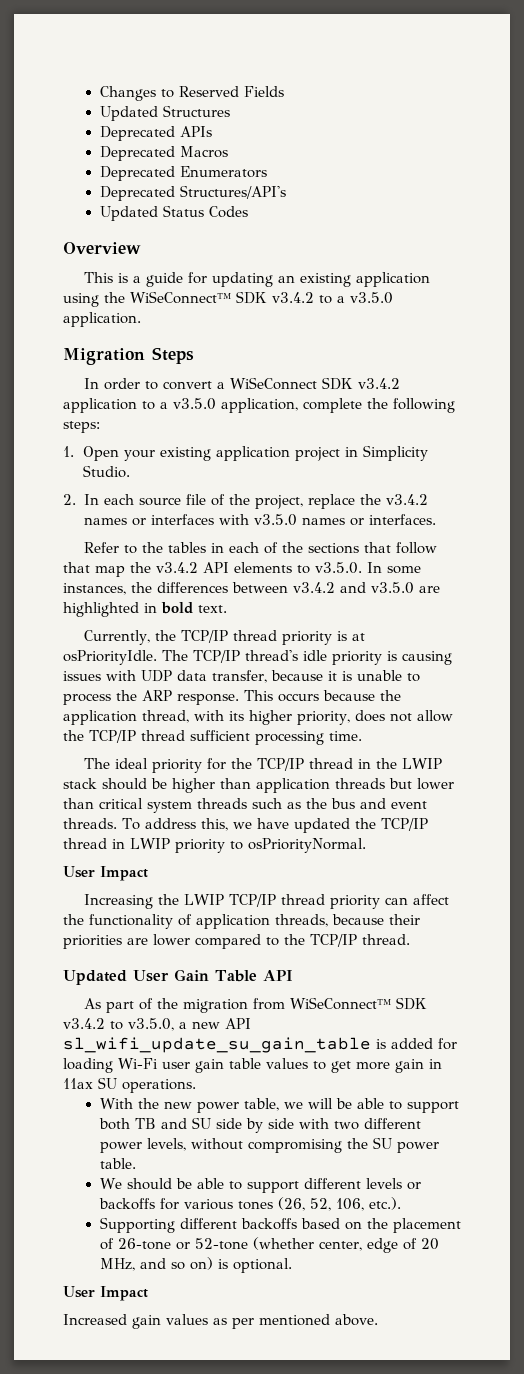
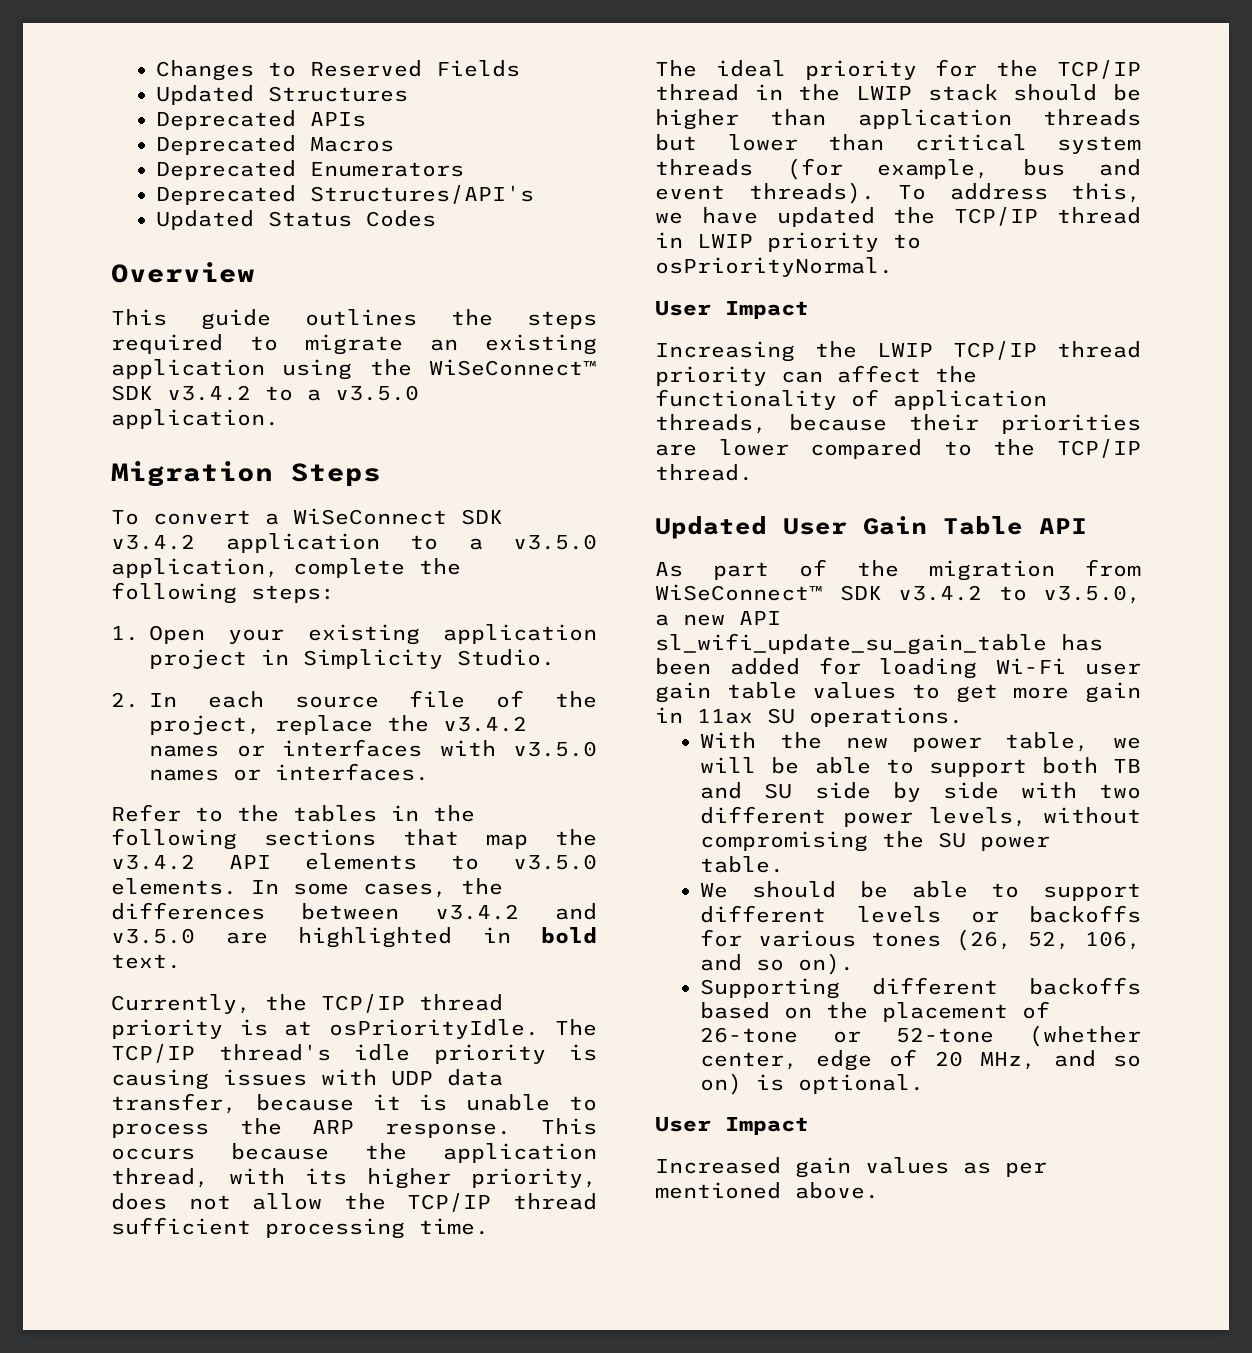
[118,272,274,287] is a guide for updating -> [201,309,597,330] [111,334,403,355] guide outlines the steps required to migrate
[84,378,159,390] In order to -> [111,510,139,525] To
[229,542,438,554] each of the sections that follow -> [433,805,475,822] [111,828,376,850] the following sections
[315,562,362,574] v3.5.0. -> [513,854,597,870] [111,878,237,895] v3.5.0 elements.
[63,583,126,595] instances, -> [363,883,447,898] cases,
[252,798,327,809] such as the -> [787,158,989,180] (for example,
[63,818,117,829] threads. -> [748,182,875,204] threads).
[376,1039,386,1049] is -> [1061,634,1103,651] [655,658,711,675] has been
[368,1197,401,1210] etc.). -> [700,953,855,975] and so on).

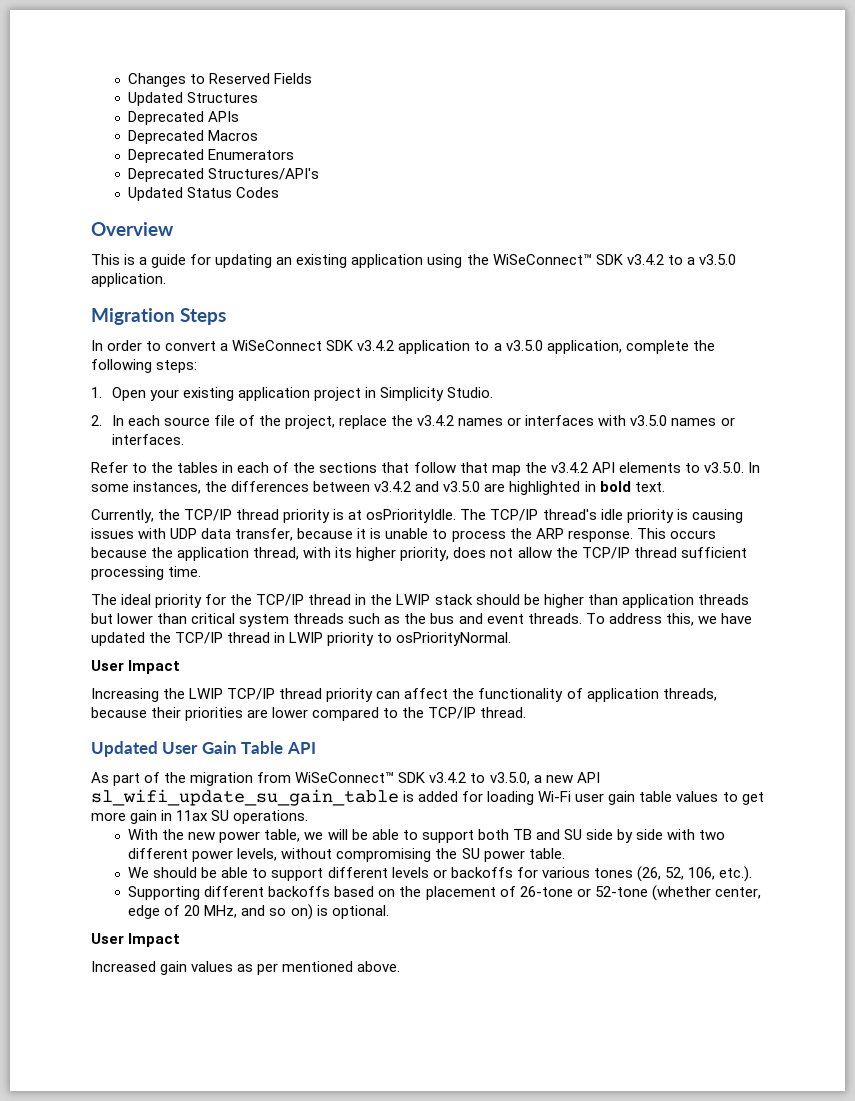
[201,309,597,330] [111,334,403,355] guide outlines the steps required to migrate -> [124,254,273,268] is a guide for updating
[111,510,139,525] To -> [91,340,162,351] In order to
[433,805,475,822] [111,828,376,850] the following sections -> [237,462,456,473] each of the sections that follow
[513,854,597,870] [111,878,237,895] v3.5.0 elements. -> [703,462,744,473] v3.5.0.
[363,883,447,898] cases, -> [133,481,202,494] instances,
[787,158,989,180] (for example, -> [348,613,427,624] such as the
[748,182,875,204] threads). -> [527,613,582,624] threads.
[1061,634,1103,651] [655,658,711,675] has been -> [403,791,415,802] is
[700,953,855,975] and so on). -> [719,866,753,882] etc.).

